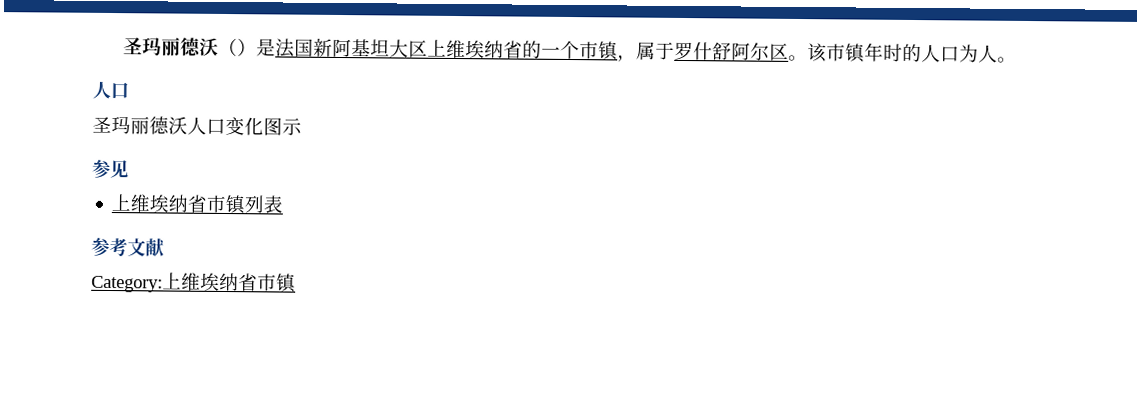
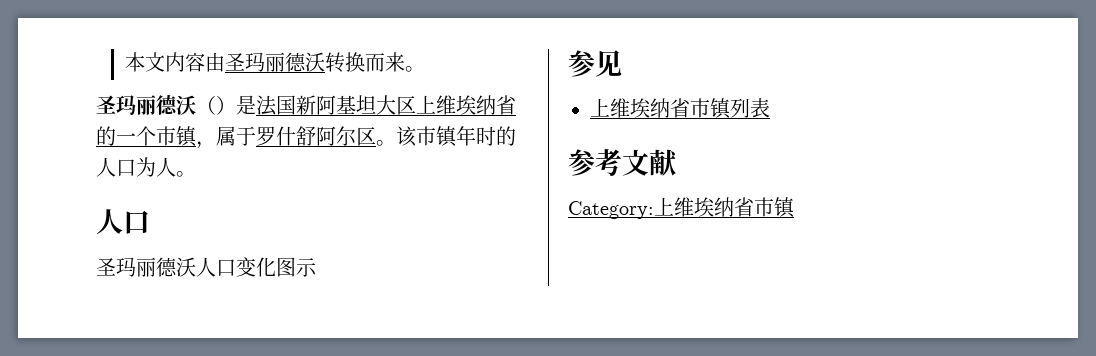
(122, 46) none -> [124,52,425,73] 本文内容由圣玛丽德沃转换而来。 //

